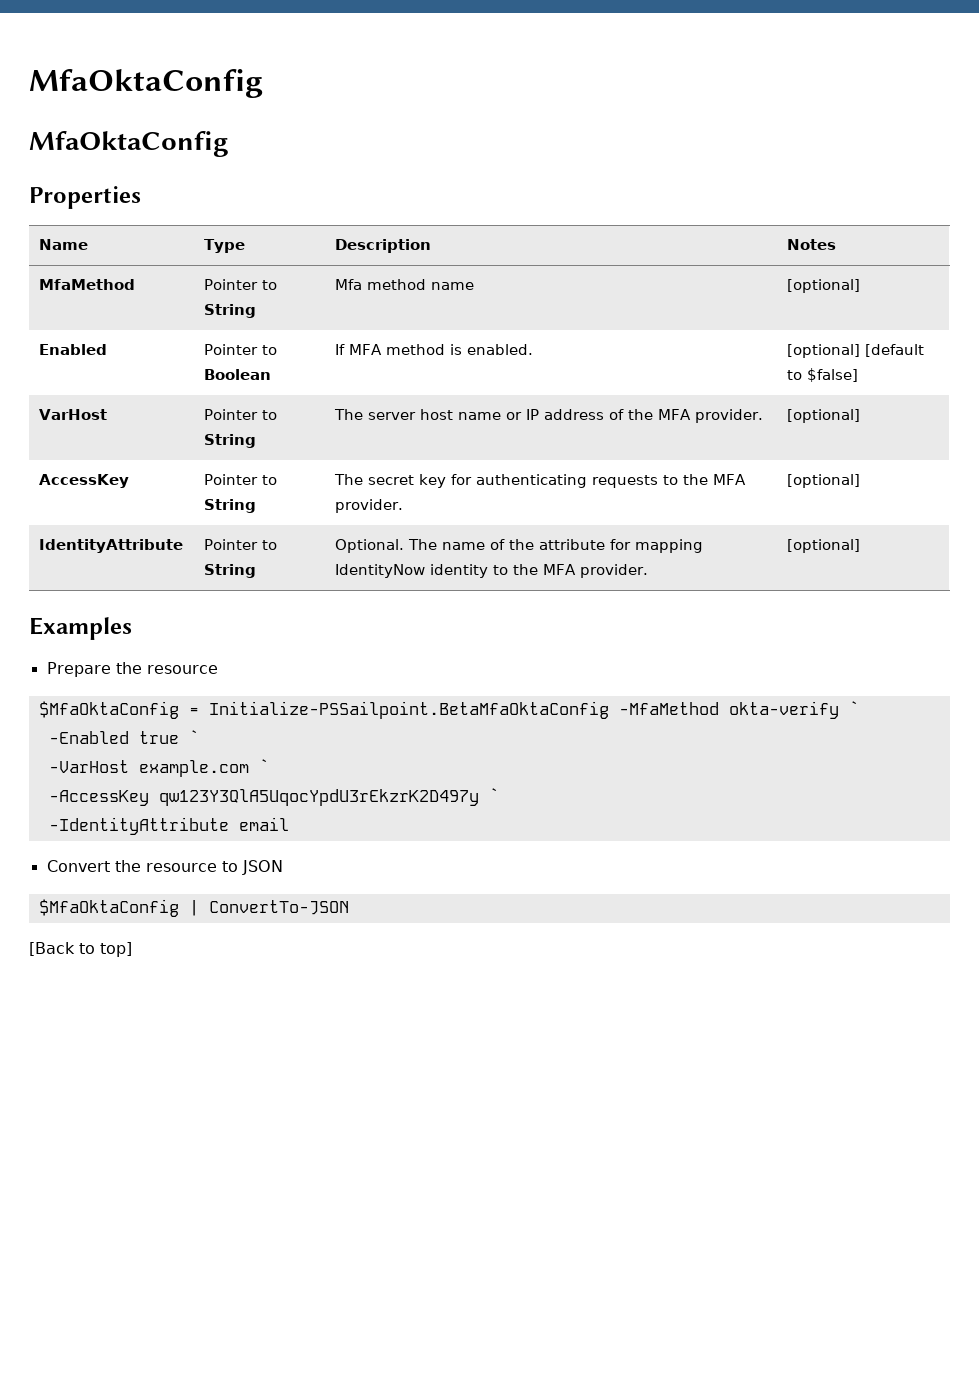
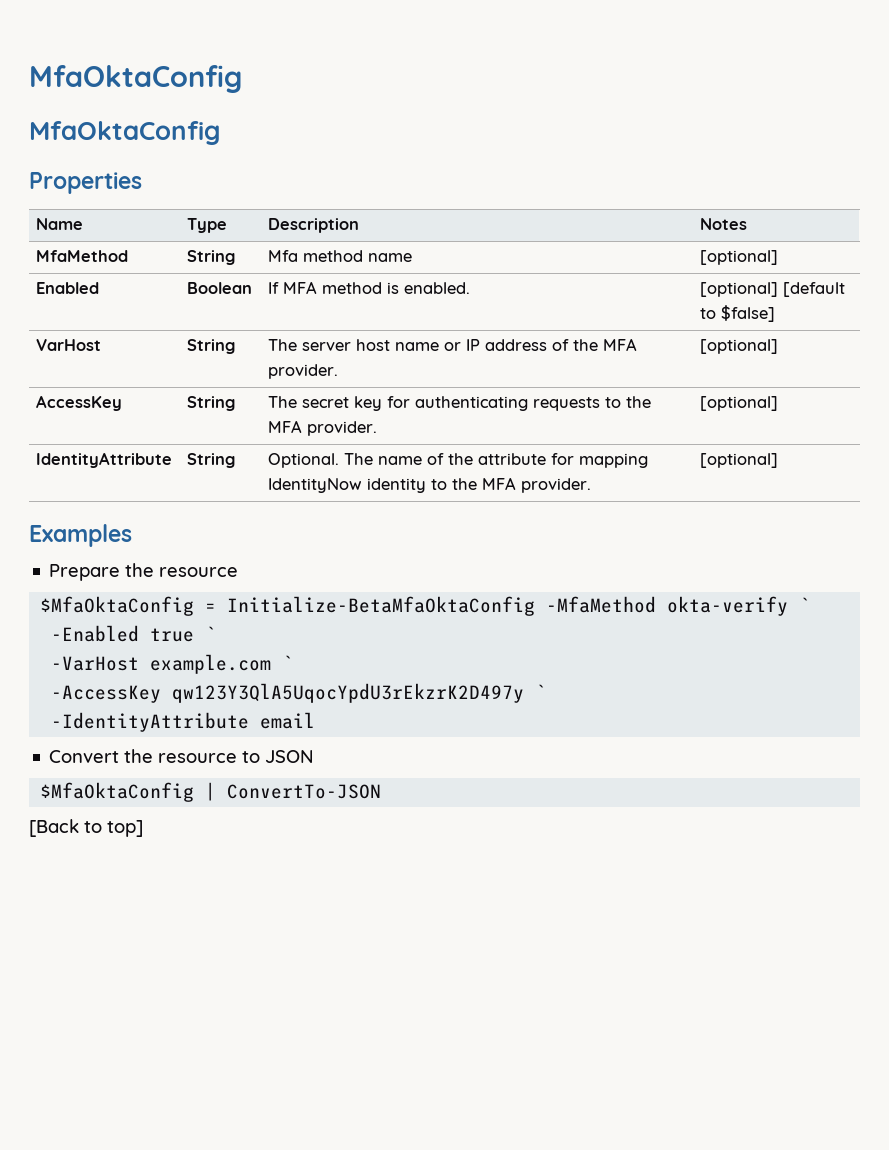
[204,279,278,290] Pointer to -> (129, 256) none
[204,344,278,355] Pointer to -> (100, 288) none
[204,409,278,420] Pointer to -> (102, 345) none
[204,474,278,485] Pointer to -> (123, 403) none
[204,539,278,550] Pointer to -> (173, 460) none
[208,701,609,719] Initialize-PSSailpoint.BetaMfaOktaConfig -> [227,596,536,616] Initialize-BetaMfaOktaConfig

